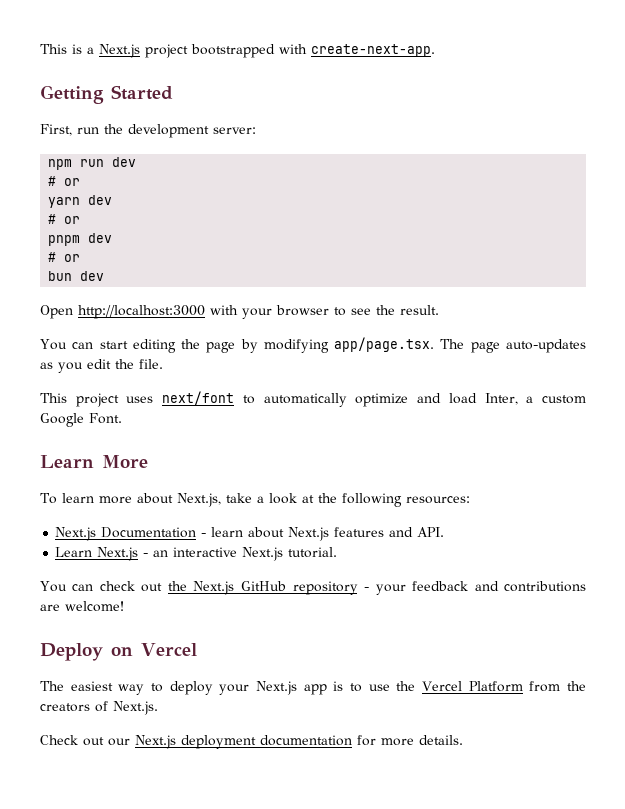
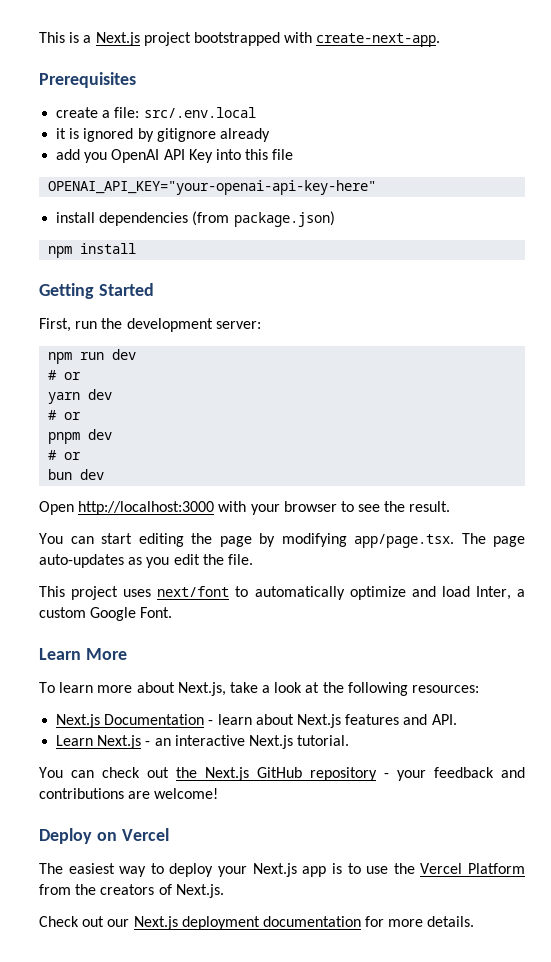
(435, 50) none -> [39,72,136,88] [56,107,256,118] [56,128,270,142] [56,149,294,163] [48,180,377,195] [56,211,335,227] [48,243,137,258] // Prerequisites // create a file: src/.env.local // it is ignored by gitignore already // add you OpenAI API Key into this file // OPENAI_API_KEY="your-openai-api-key-here" // install dependencies (from package.json) // npm install

